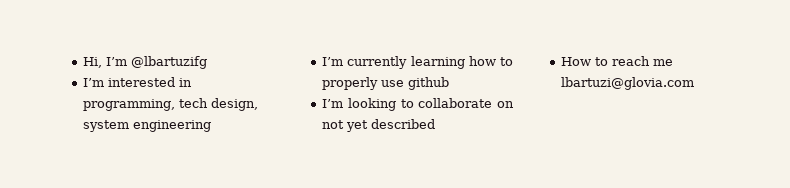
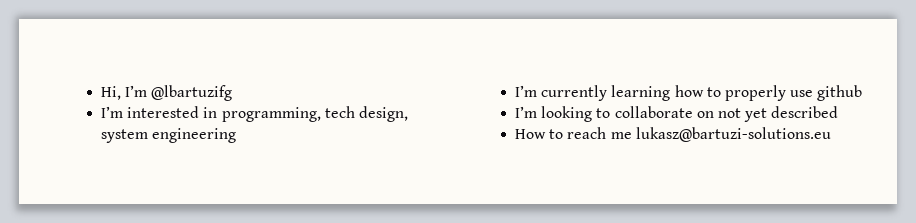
[561,77,695,90] lbartuzi@glovia.com -> [635,127,831,142] lukasz@bartuzi-solutions.eu

